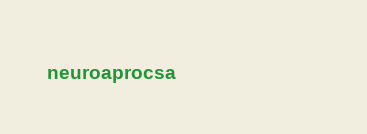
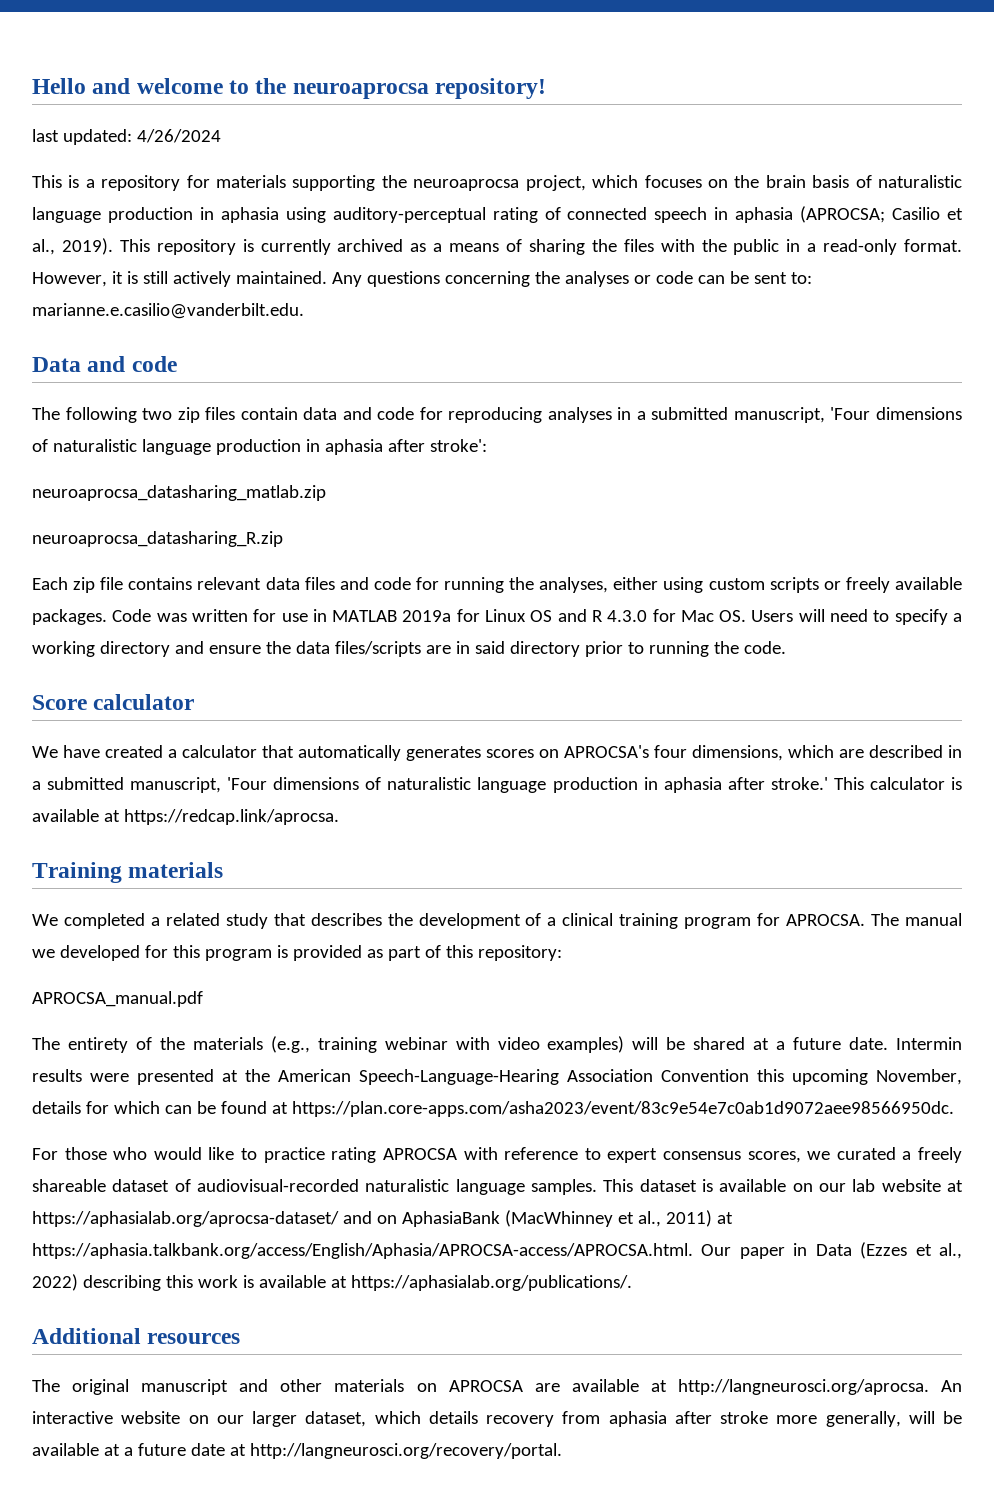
[47,68,176,83] neuroaprocsa -> [32,78,547,99] [32,129,221,145] [32,175,962,191] [32,206,964,223] [32,238,962,255] [32,271,812,287] [32,303,304,319] [32,356,177,372] [32,407,962,423] [32,439,487,455] [32,485,326,501] [32,531,283,547] [32,577,962,593] [32,609,963,625] [32,641,786,657] [32,694,195,710] [32,745,962,761] [32,777,962,793] [32,809,339,825] [32,862,224,883] [32,913,963,929] [32,945,562,961] [32,991,203,1007] [32,1036,963,1053] [32,1069,962,1085] [32,1101,954,1117] [32,1147,962,1163] [32,1179,964,1195] [32,1210,733,1227] [32,1242,963,1259] [32,1274,632,1291] [32,1328,241,1344] [32,1379,962,1395] [32,1411,962,1427] [32,1443,562,1459] Hello and welcome to the neuroaprocsa repository! // last updated: 4/26/2024 // This is a repository for materials supporting the neuroaprocsa project, which focuses on the brain basis of naturalistic language production in aphasia using auditory-perceptual rating of connected speech in aphasia (APROCSA; Casilio et al., 2019). This repository is currently archived as a means of sharing the files with the public in a read-only format. However, it is still actively maintained. Any questions concerning the analyses or code can be sent to: marianne.e.casilio@vanderbilt.edu. // Data and code // The following two zip files contain data and code for reproducing analyses in a submitted manuscript, 'Four dimensions of naturalistic language production in aphasia after stroke': // neuroaprocsa_datasharing_matlab.zip // neuroaprocsa_datasharing_R.zip // Each zip file contains relevant data files and code for running the analyses, either using custom scripts or freely available packages. Code was written for use in MATLAB 2019a for Linux OS and R 4.3.0 for Mac OS. Users will need to specify a working directory and ensure the data files/scripts are in said directory prior to running the code. // Score calculator // We have created a calculator that automatically generates scores on APROCSA's four dimensions, which are described in a submitted manuscript, 'Four dimensions of naturalistic language production in aphasia after stroke.' This calculator is available at https://redcap.link/aprocsa. // Training materials // We completed a related study that describes the development of a clinical training program for APROCSA. The manual we developed for this program is provided as part of this repository: // APROCSA_manual.pdf // The entirety of the materials (e.g., training webinar with video examples) will be shared at a future date. Intermin results were presented at the American Speech-Language-Hearing Association Convention this upcoming November, details for which can be found at https://plan.core-apps.com/asha2023/event/83c9e54e7c0ab1d9072aee98566950dc. // For those who would like to practice rating APROCSA with reference to expert consensus scores, we curated a freely shareable dataset of audiovisual-recorded naturalistic language samples. This dataset is available on our lab website at https://aphasialab.org/aprocsa-dataset/ and on AphasiaBank (MacWhinney et al., 2011) at https://aphasia.talkbank.org/access/English/Aphasia/APROCSA-access/APROCSA.html. Our paper in Data (Ezzes et al., 2022) describing this work is available at https://aphasialab.org/publications/. // Additional resources // The original manuscript and other materials on APROCSA are available at http://langneurosci.org/aprocsa. An interactive website on our larger dataset, which details recovery from aphasia after stroke more generally, will be available at a future date at http://langneurosci.org/recovery/portal.

